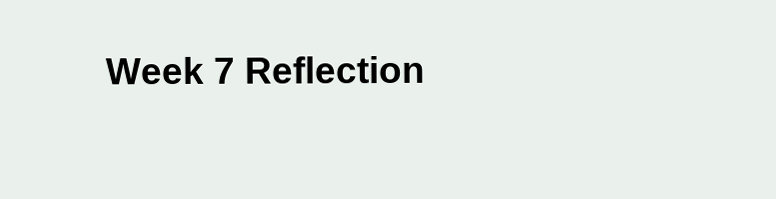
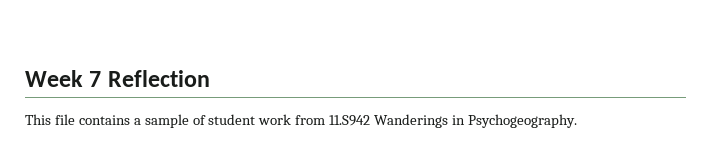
(425, 69) none -> [25,114,577,128] // This file contains a sample of student work from 11.S942 Wanderings in Psychogeography.

